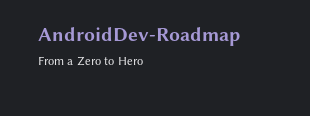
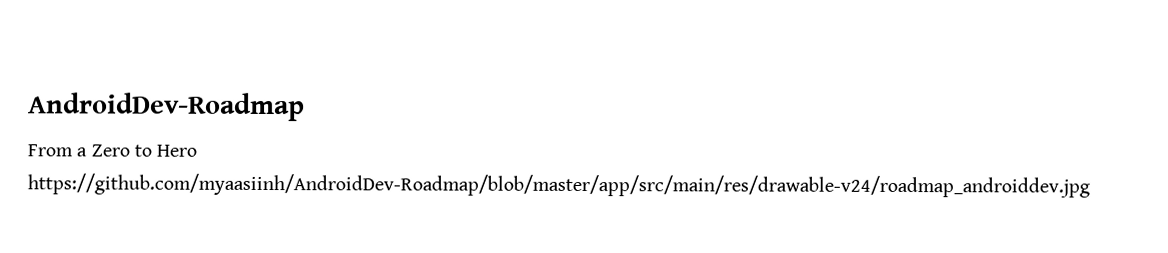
(143, 61) none -> [27,173,1090,198] https://github.com/myaasiinh/AndroidDev-Roadmap/blob/master/app/src/main/res/drawable-v24/roadmap_androiddev.jpg

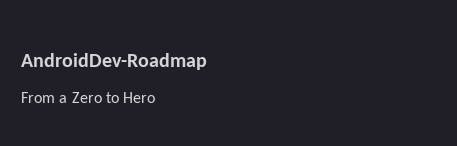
[27,173,1090,198] https://github.com/myaasiinh/AndroidDev-Roadmap/blob/master/app/src/main/res/drawable-v24/roadmap_androiddev.jpg -> (156, 97) none

